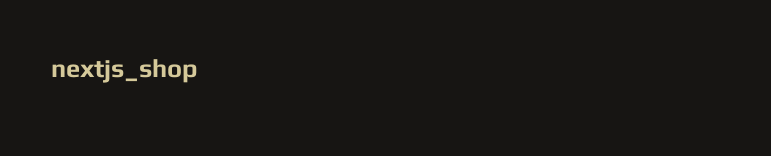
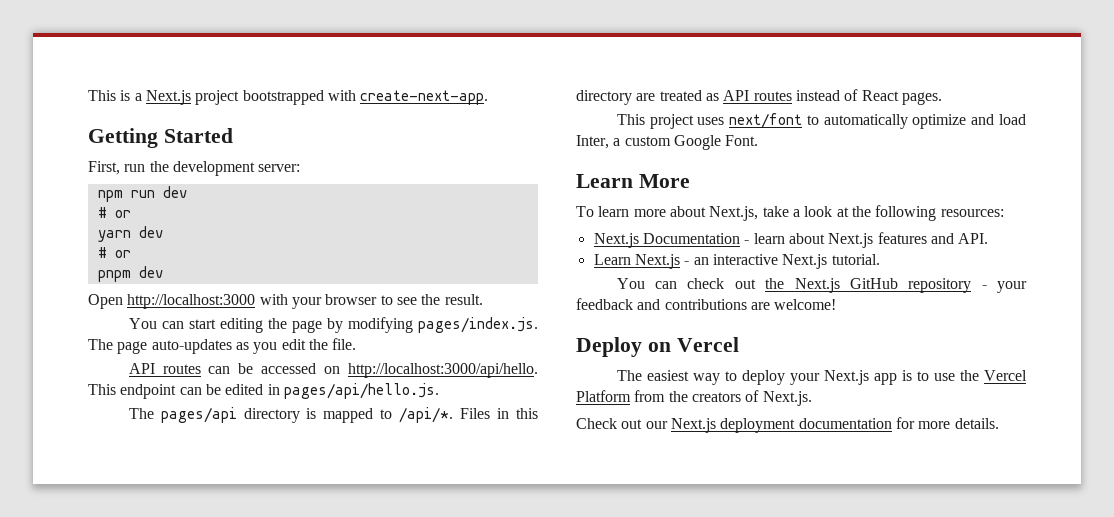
[51,59,198,83] nextjs_shop -> [88,90,489,105] [88,128,233,148] [88,161,301,176] [97,186,187,202] [97,207,131,218] [97,226,163,242] [97,247,131,258] [97,266,163,282] [88,294,483,309] [128,317,538,333] [88,338,357,354] [128,363,538,378] [88,383,439,399] [128,407,538,423] [576,89,942,105] [616,113,1026,129] [576,135,759,150] [576,174,690,188] [576,205,1004,221] [593,232,989,248] [593,254,880,269] [616,278,1027,293] [576,298,837,310] [576,337,739,357] [616,370,1027,385] [576,390,812,406] [576,417,999,433] This is a Next.js project bootstrapped with create-next-app. // Getting Started // First, run the development server: // npm run dev // # or // yarn dev // # or // pnpm dev // Open http://localhost:3000 with your browser to see the result. // You can start editing the page by modifying pages/index.js. The page auto-updates as you edit the file. // API routes can be accessed on http://localhost:3000/api/hello. This endpoint can be edited in pages/api/hello.js. // The pages/api directory is mapped to /api/*. Files in this directory are treated as API routes instead of React pages. // This project uses next/font to automatically optimize and load Inter, a custom Google Font. // Learn More // To learn more about Next.js, take a look at the following resources: // Next.js Documentation - learn about Next.js features and API. // Learn Next.js - an interactive Next.js tutorial. // You can check out the Next.js GitHub repository - your feedback and contributions are welcome! // Deploy on Vercel // The easiest way to deploy your Next.js app is to use the Vercel Platform from the creators of Next.js. // Check out our Next.js deployment documentation for more details.

